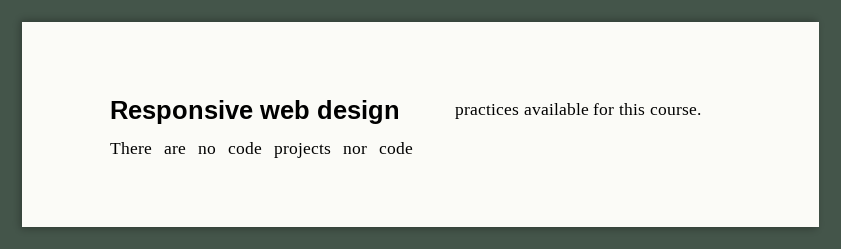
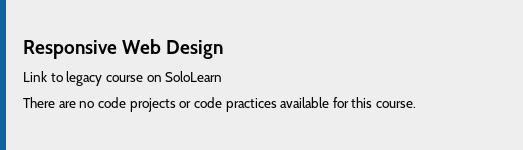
[259,100,400,124] web design -> [122,39,224,59] [23,71,223,86] Web Design // Link to legacy course on SoloLearn
[343,146,367,154] nor -> [179,101,192,108] or

